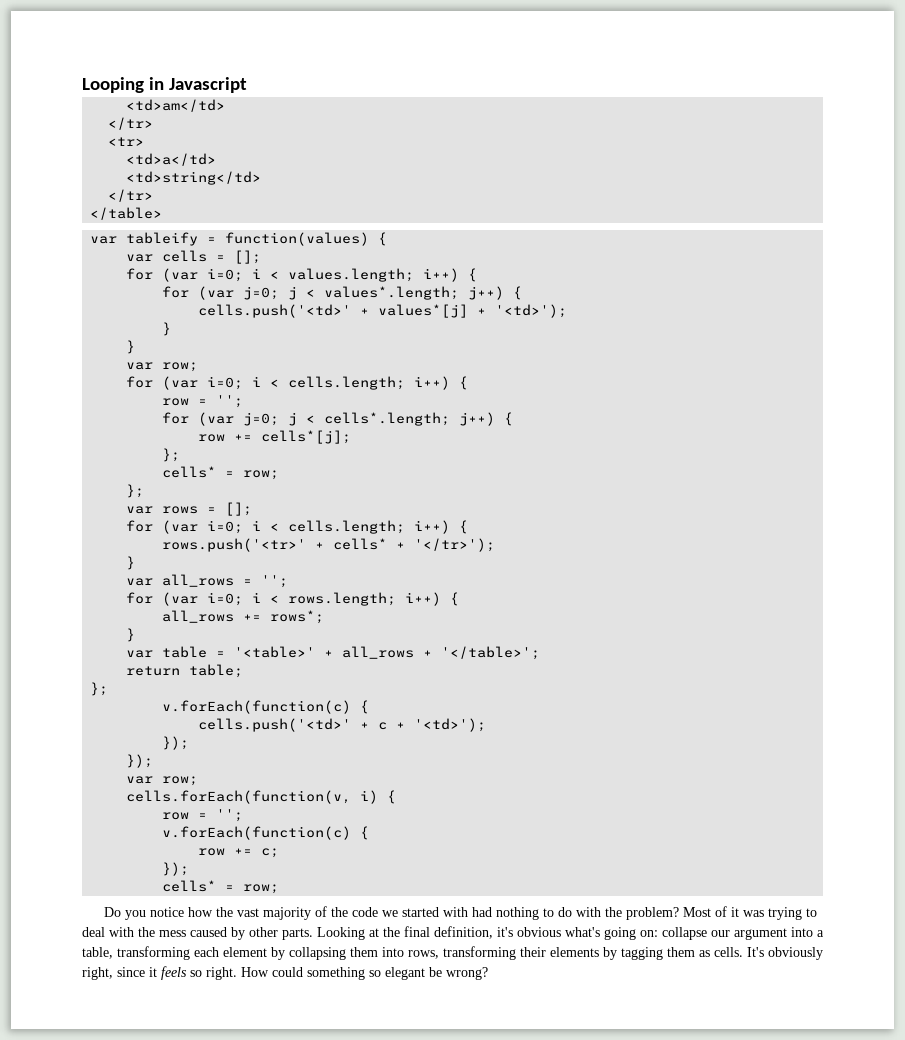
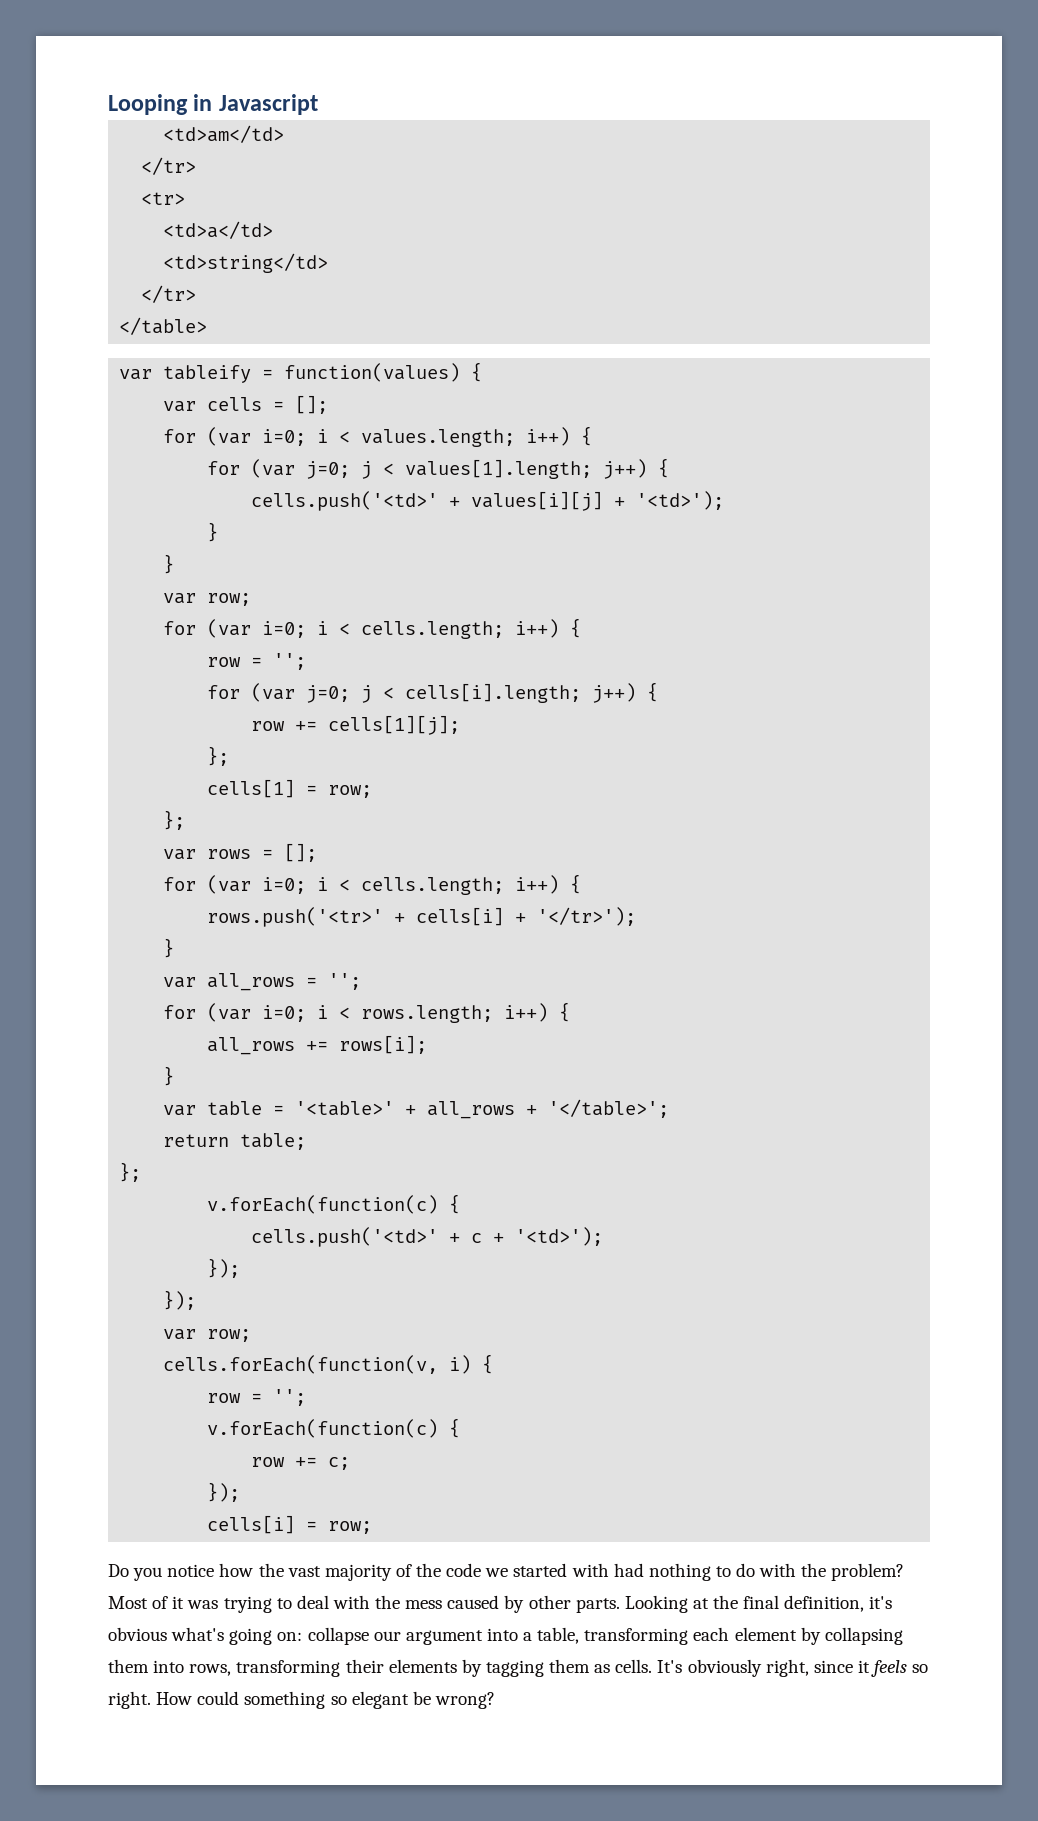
[324,286,460,300] values*.length; -> [405,459,593,479] values[1].length;
[378,304,469,318] values*[j] -> [471,491,604,511] values[i][j]
[324,412,451,426] cells*.length; -> [405,683,582,703] cells[i].length;
[261,430,352,444] [162,448,181,462] [162,466,217,478] cells*[j]; // }; // cells* -> [328,715,461,735] [207,746,230,766] [207,779,296,798] cells[1][j]; // }; // cells[1]
[333,538,388,550] cells* -> [416,907,505,926] cells[i]
[270,610,325,624] rows*; -> [339,1035,428,1054] rows[i];
[162,880,217,892] cells* -> [207,1515,296,1534] cells[i]

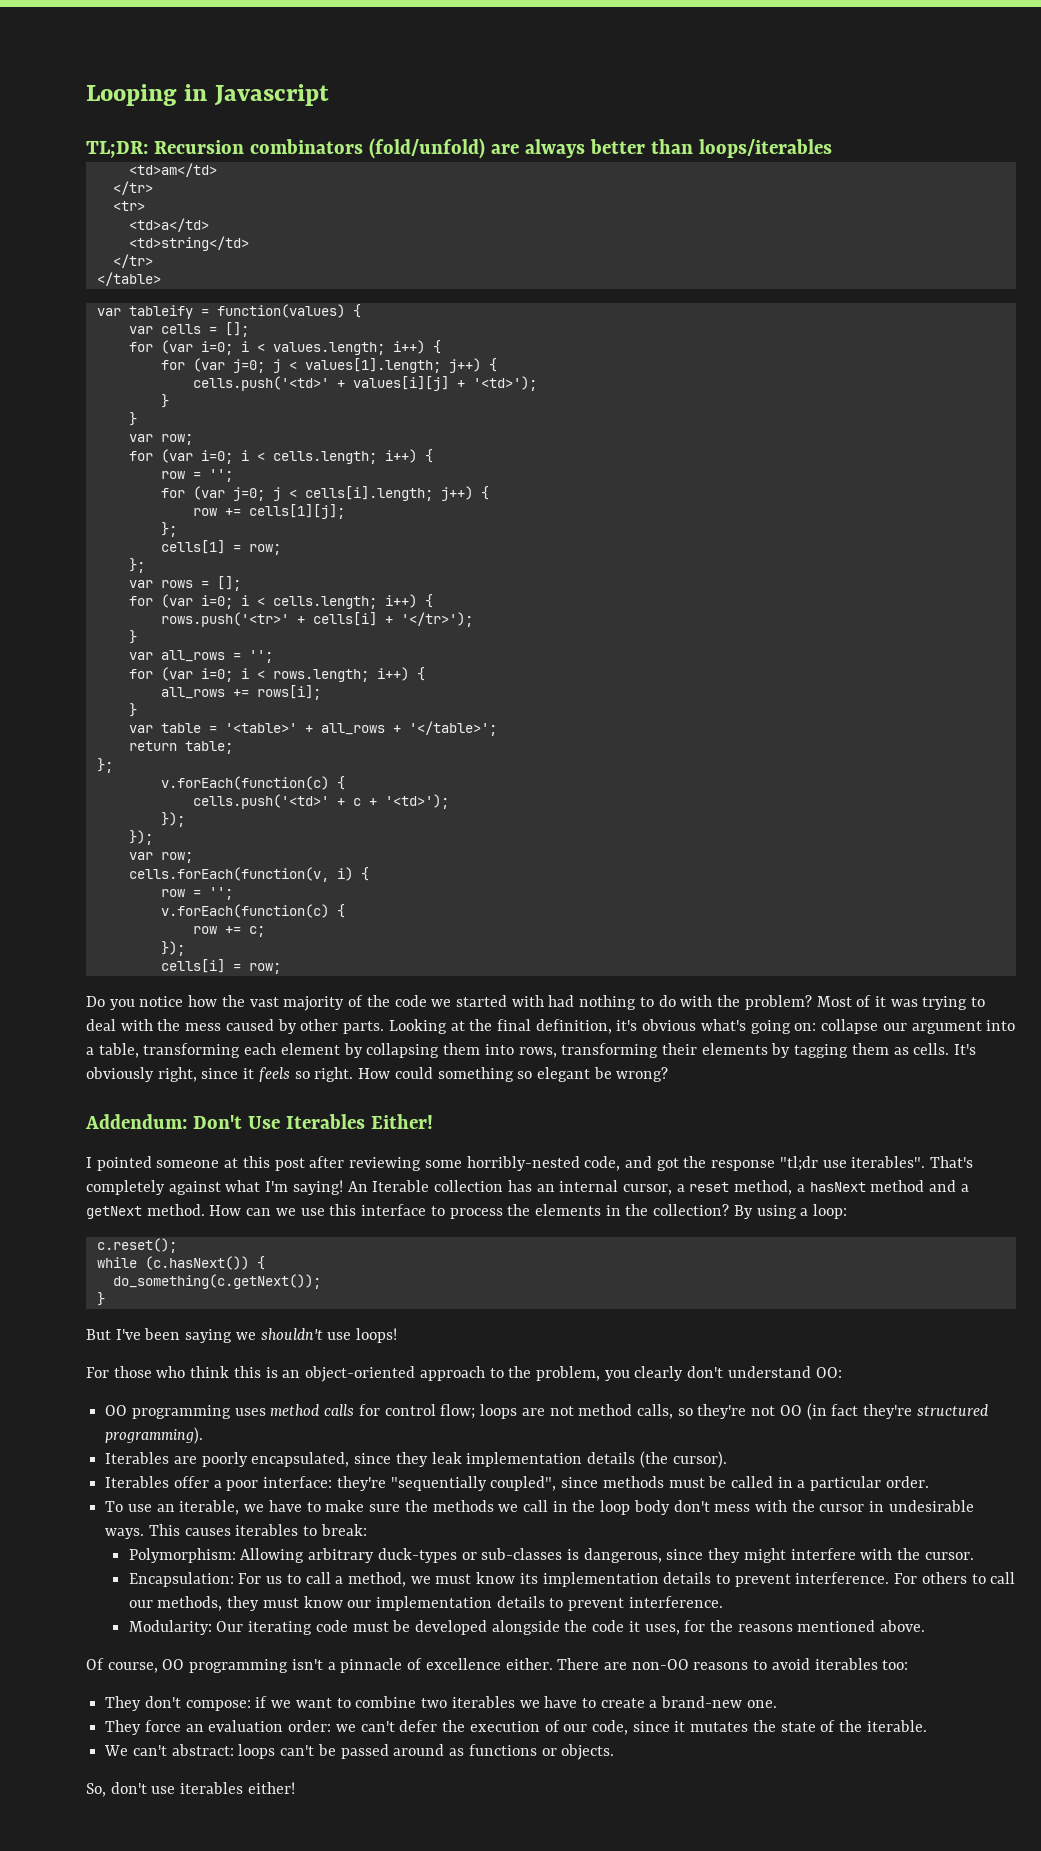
(318, 104) none -> [86,138,832,159] // TL;DR: Recursion combinators (fold/unfold) are always better than loops/iterables
(495, 1700) none -> [85,1114,433,1129] [86,1156,974,1171] [86,1180,969,1195] [86,1204,848,1219] [96,1238,177,1253] [96,1256,265,1270] [112,1274,321,1289] [96,1292,105,1306] [86,1328,398,1343] [86,1366,842,1382] [105,1403,989,1420] [105,1427,204,1444] [105,1451,727,1468] [105,1476,929,1491] [105,1500,974,1515] [105,1524,367,1539] [128,1548,974,1563] [128,1572,1016,1587] [128,1596,723,1611] [128,1620,926,1635] [86,1658,909,1673] [105,1696,777,1711] [105,1720,927,1735] [104,1744,615,1760] [86,1782,295,1797] // Addendum: Don't Use Iterables Either! // I pointed someone at this post after reviewing some horribly-nested code, and got the response "tl;dr use iterables". That's completely against what I'm saying! An Iterable collection has an internal cursor, a reset method, a hasNext method and a getNext method. How can we use this interface to process the elements in the collection? By using a loop: // c.reset(); // while (c.hasNext()) { // do_something(c.getNext()); // } // But I've been saying we shouldn't use loops! // For those who think this is an object-oriented approach to the problem, you clearly don't understand OO: // OO programming uses method calls for control flow; loops are not method calls, so they're not OO (in fact they're structured programming). // Iterables are poorly encapsulated, since they leak implementation details (the cursor). // Iterables offer a poor interface: they're "sequentially coupled", since methods must be called in a particular order. // To use an iterable, we have to make sure the methods we call in the loop body don't mess with the cursor in undesirable ways. This causes iterables to break: // Polymorphism: Allowing arbitrary duck-types or sub-classes is dangerous, since they might interfere with the cursor. // Encapsulation: For us to call a method, we must know its implementation details to prevent interference. For others to call our methods, they must know our implementation details to prevent interference. // Modularity: Our iterating code must be developed alongside the code it uses, for the reasons mentioned above. // Of course, OO programming isn't a pinnacle of excellence either. There are non-OO reasons to avoid iterables too: // They don't compose: if we want to combine two iterables we have to create a brand-new one. // They force an evaluation order: we can't defer the execution of our code, since it mutates the state of the iterable. // We can't abstract: loops can't be passed around as functions or objects. // So, don't use iterables either!

